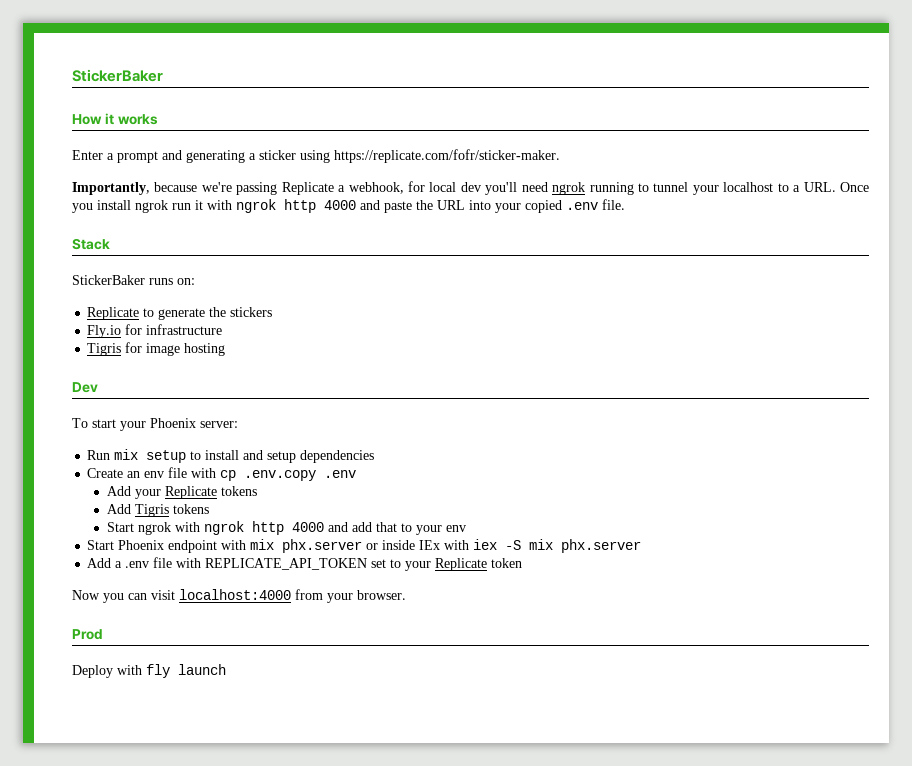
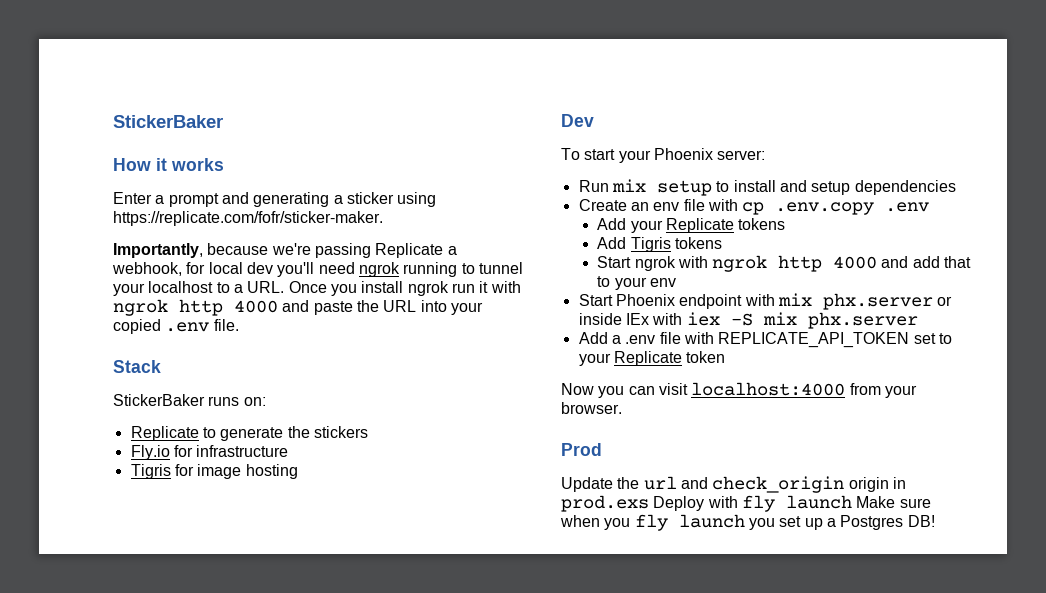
[72,664,226,678] Deploy with fly launch -> [561,476,906,493] [561,495,931,512] [560,514,935,531] Update the url and check_origin origin in prod.exs Deploy with fly launch Make sure when you fly launch you set up a Postgres DB!

